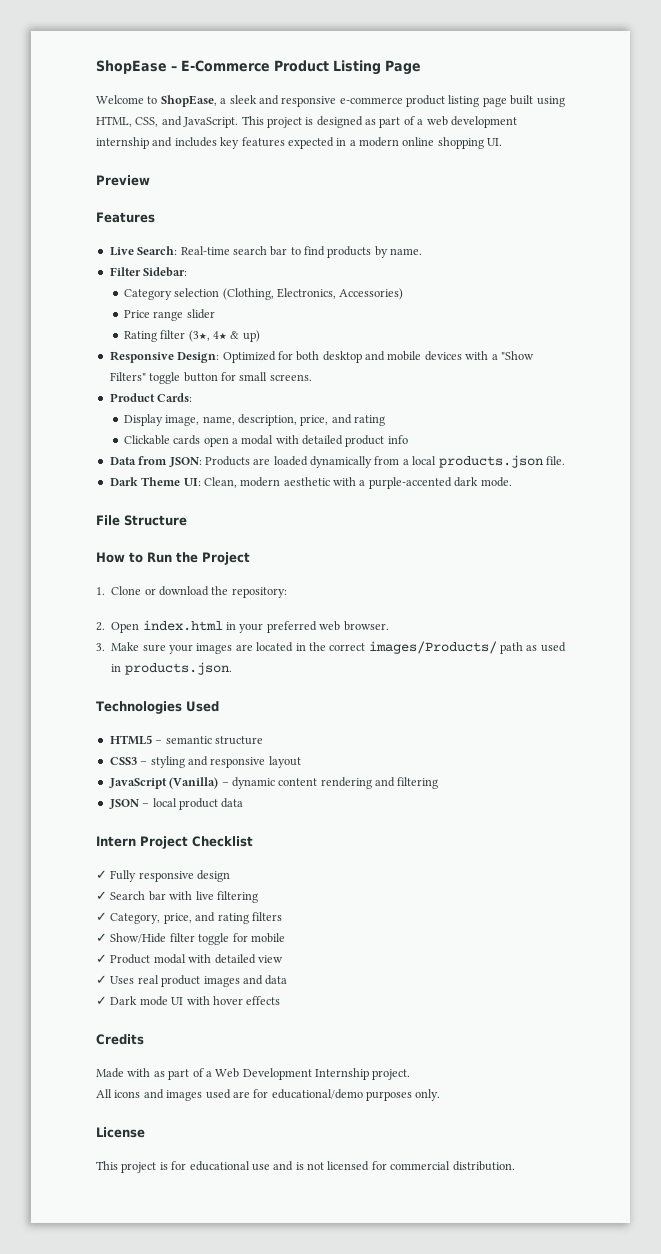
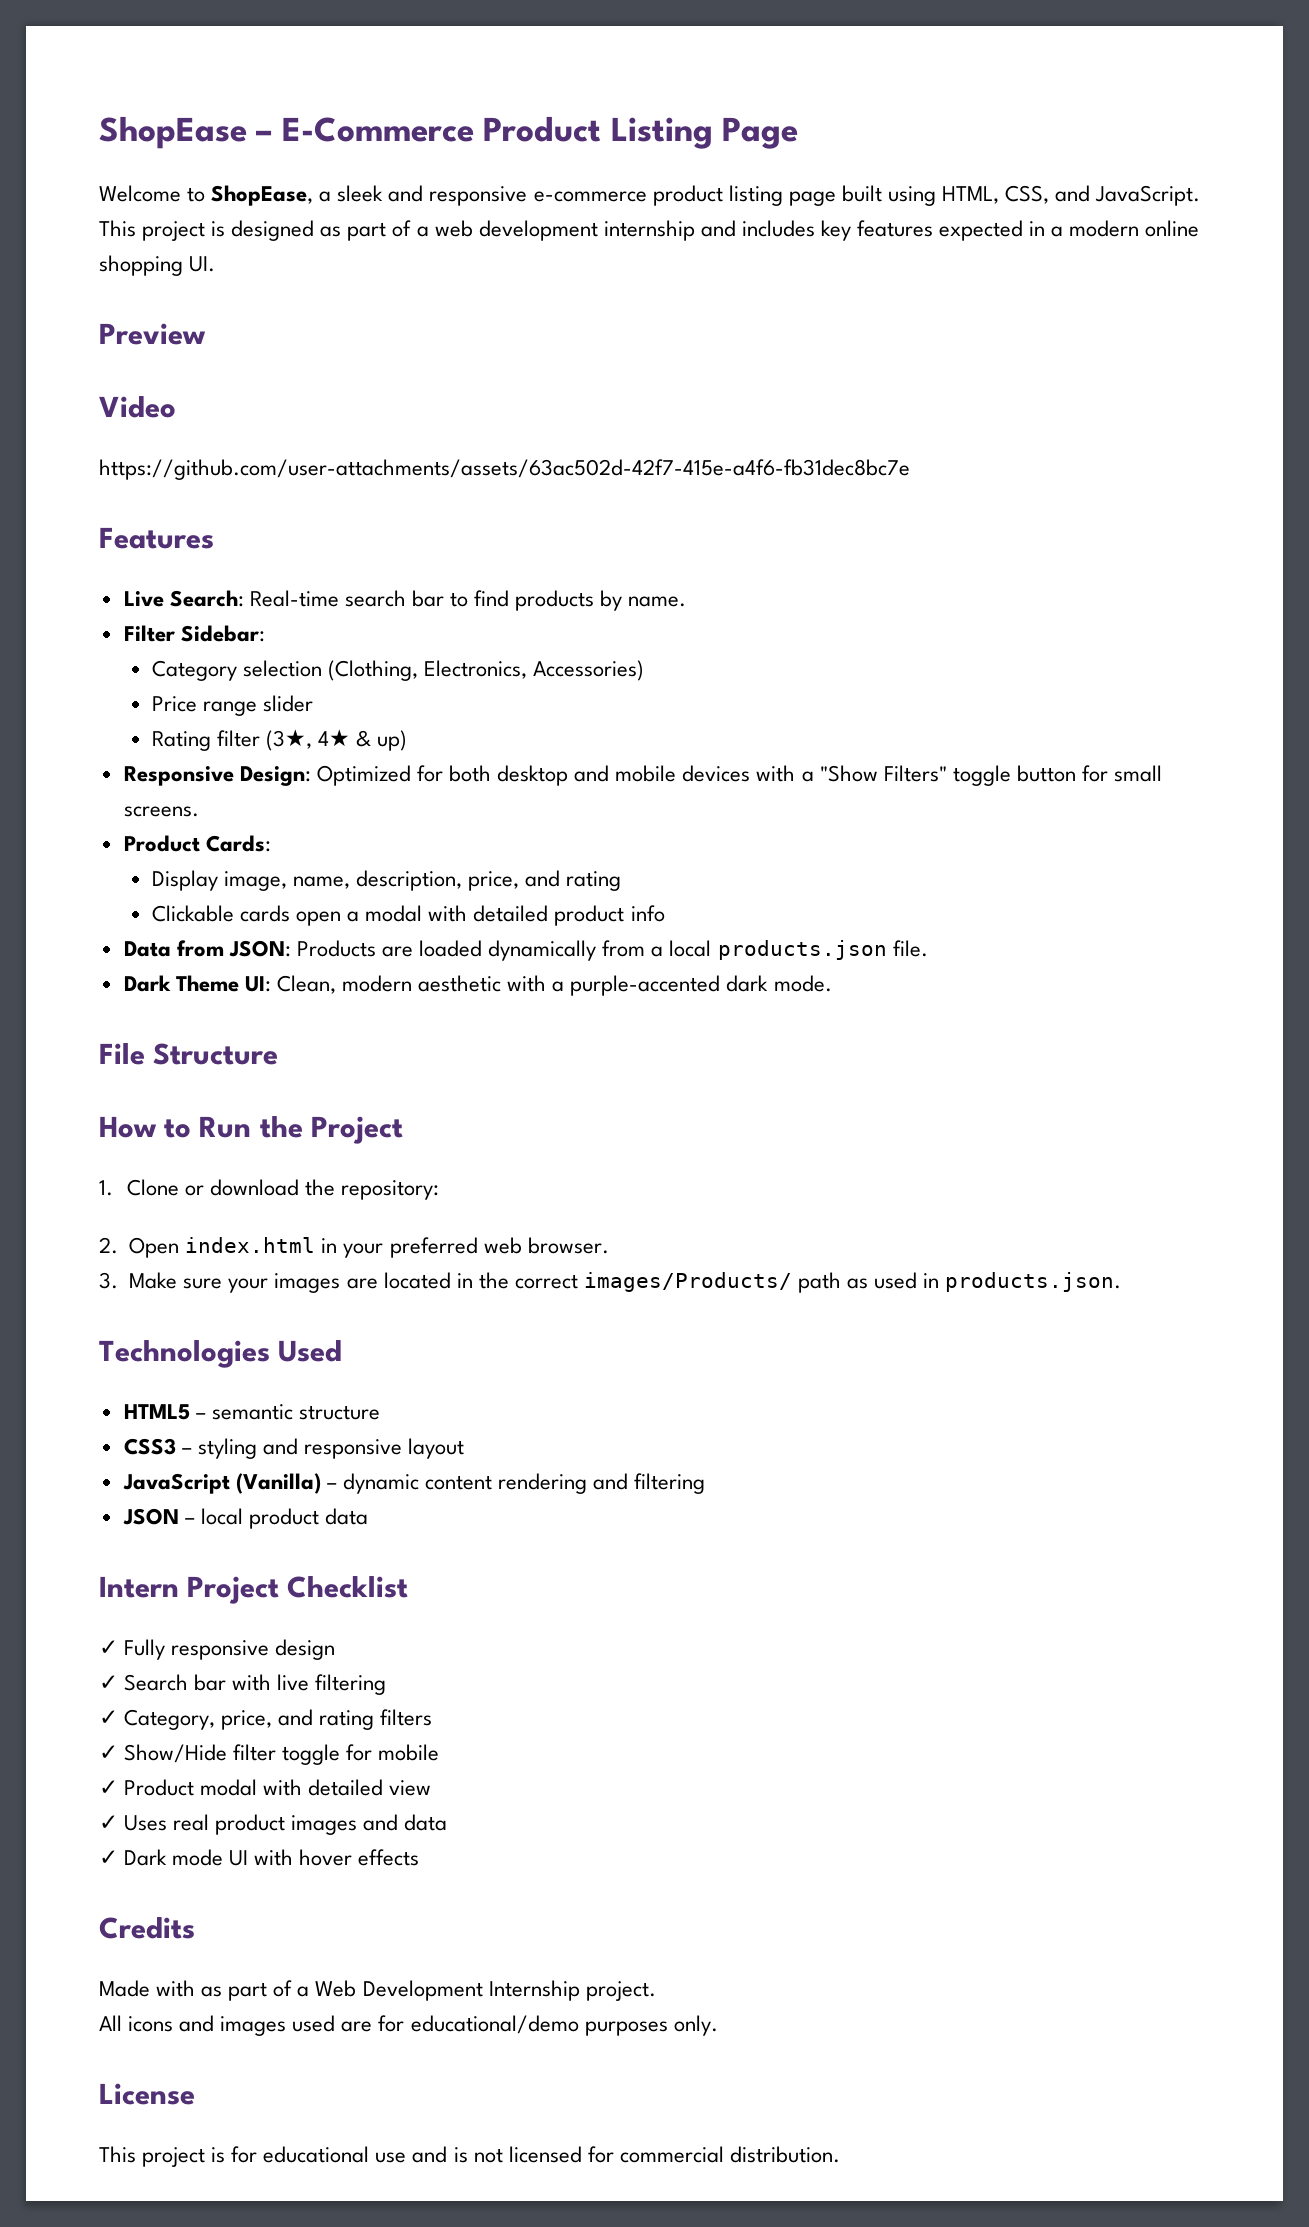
(150, 180) none -> [99,396,176,418] [99,459,910,480] // Video // https://github.com/user-attachments/assets/63ac502d-42f7-415e-a4f6-fb31dec8bc7e

